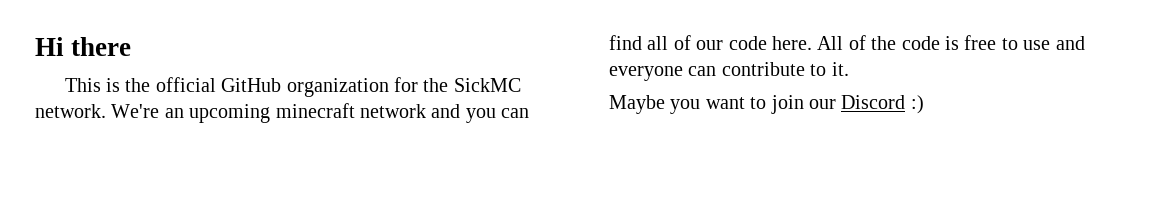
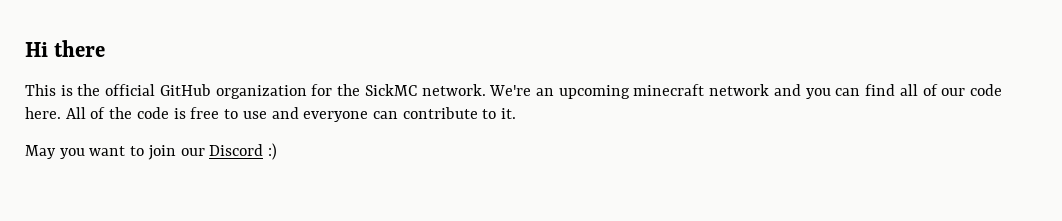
[609,95,665,114] Maybe -> [25,145,56,159] May

